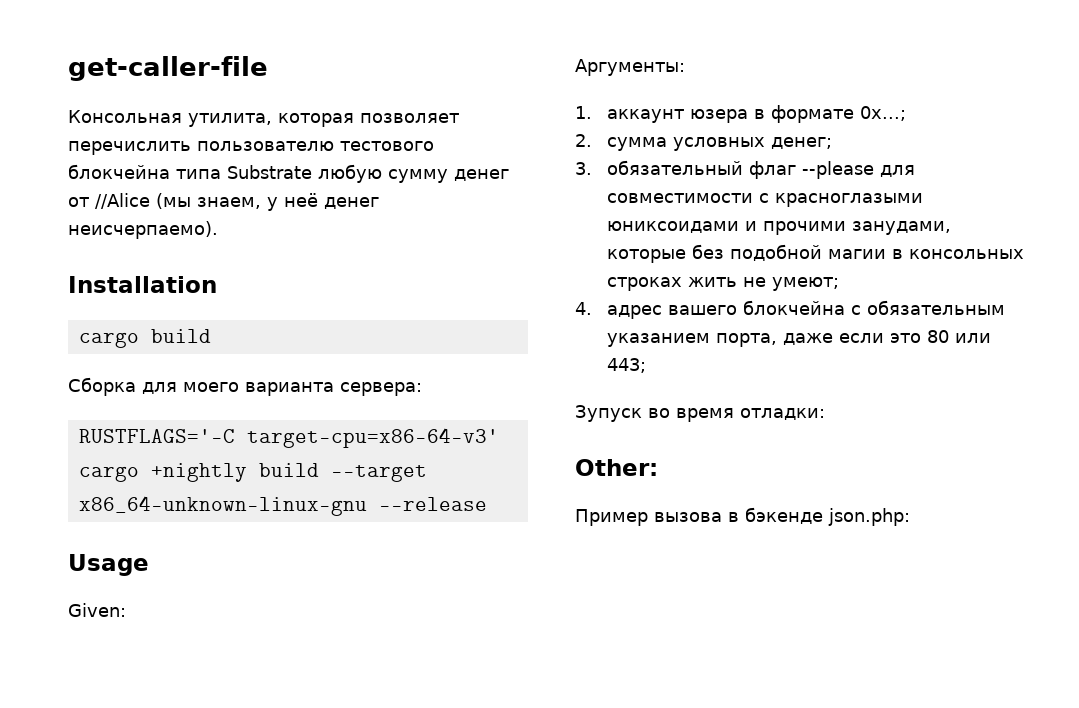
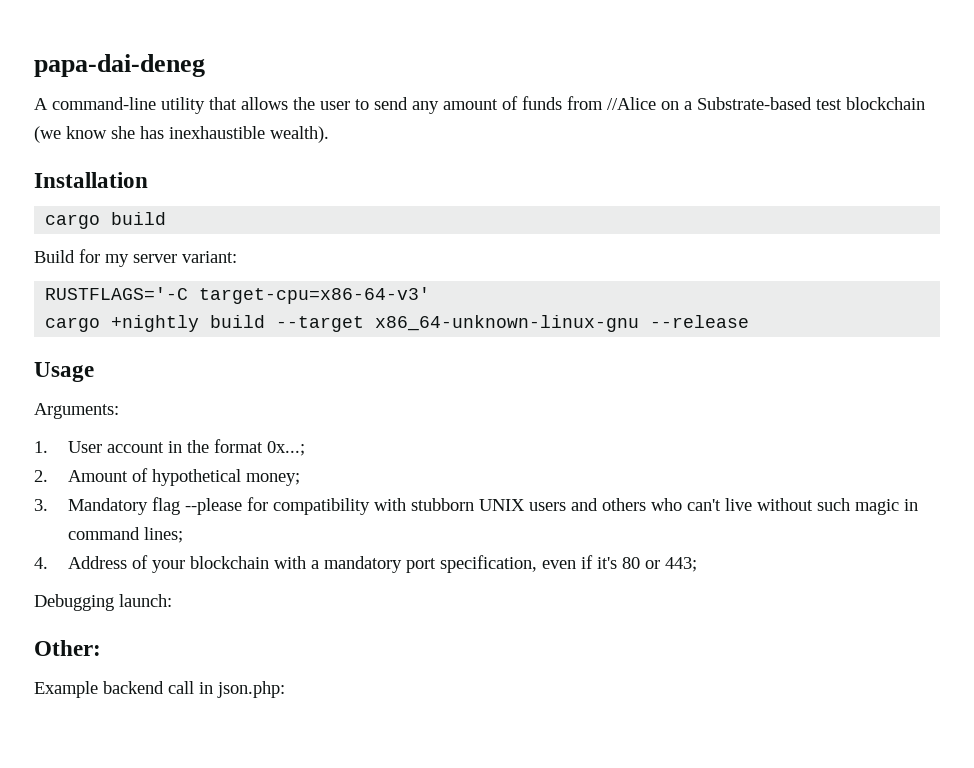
[68,56,268,81] [68,110,459,127] [68,141,434,155] [68,164,509,183] [68,193,379,211] [68,221,218,239] [68,276,217,293] [78,329,211,348] [68,377,422,396] get-caller-file // Консольная утилита, которая позволяет перечислить пользователю тестового блокчейна типа Substrate любую сумму денег от //Alice (мы знаем, у неё денег неисчерпаемо). // Installation // cargo build // Сборка для моего варианта сервера: -> [34,54,205,77] [34,96,925,114] [34,126,329,143] [34,172,148,188] [45,212,167,229] [34,249,237,267] papa-dai-deneg // A command-line utility that allows the user to send any amount of funds from //Alice on a Substrate-based test blockchain (we know she has inexhaustible wealth). // Installation // cargo build // Build for my server variant:
[68,603,126,617] [575,59,685,76] Given: // Аргументы: -> [34,403,119,419] Arguments:
[606,105,906,123] [575,134,832,151] [575,160,915,179] [606,193,923,207] [606,221,951,235] [606,244,1024,263] [606,277,839,291] [575,300,1005,319] [606,330,991,347] [606,358,646,373] [575,405,825,422] [575,459,658,476] [575,507,823,526] аккаунт юзера в формате 0x...; // 2. сумма условных денег; // 3. обязательный флаг --please для совместимости с красноглазыми юниксоидами и прочими занудами, которые без подобной магии в консольных строках жить не умеют; // 4. адрес вашего блокчейна с обязательным указанием порта, даже если это 80 или 443; // Зупуск во время отладки: // Other: // Пример вызова в бэкенде -> [68,439,306,456] [34,468,301,486] [34,497,919,515] [68,527,184,543] [34,555,698,573] [34,594,172,611] [34,640,101,656] [34,681,213,698] User account in the format 0x...; // 2. Amount of hypothetical money; // 3. Mandatory flag --please for compatibility with stubborn UNIX users and others who can't live without such magic in command lines; // 4. Address of your blockchain with a mandatory port specification, even if it's 80 or 443; // Debugging launch: // Other: // Example backend call in

